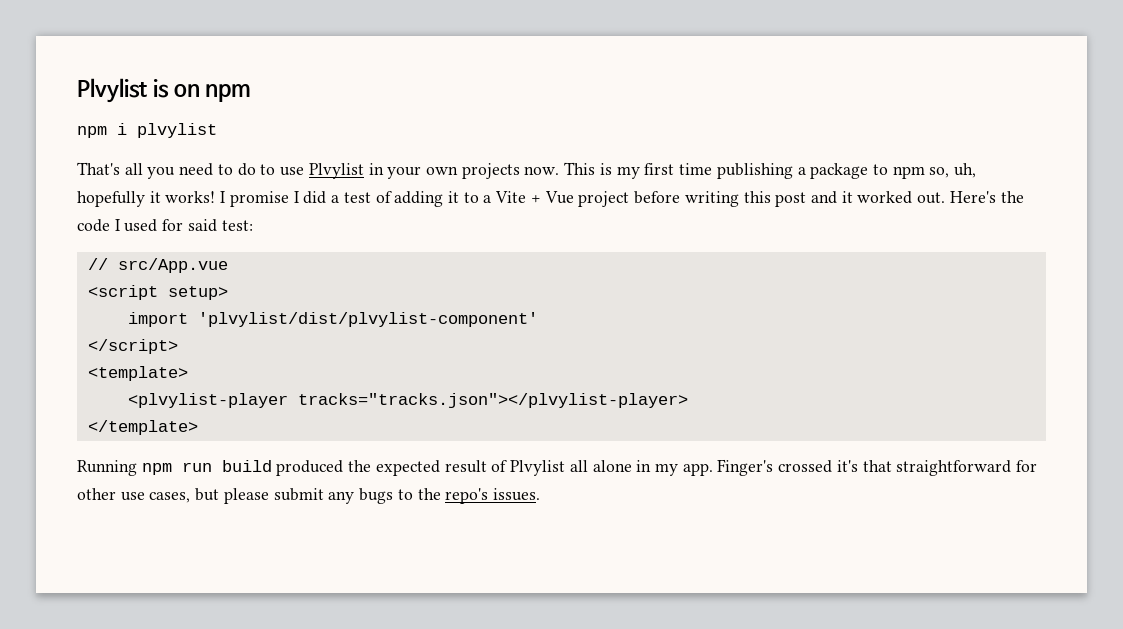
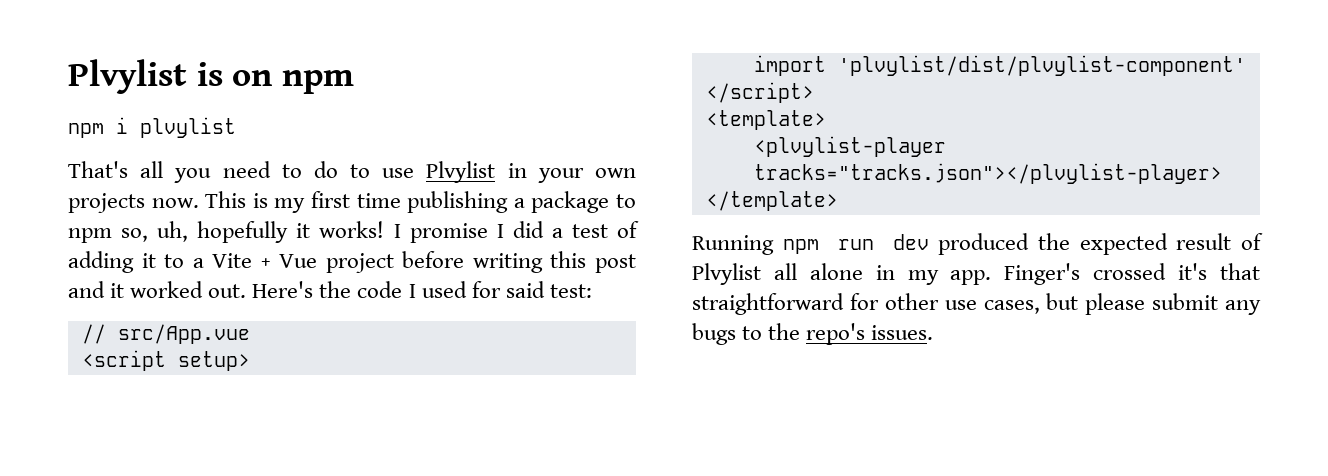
[221,460,272,472] build -> [892,234,929,250] dev

